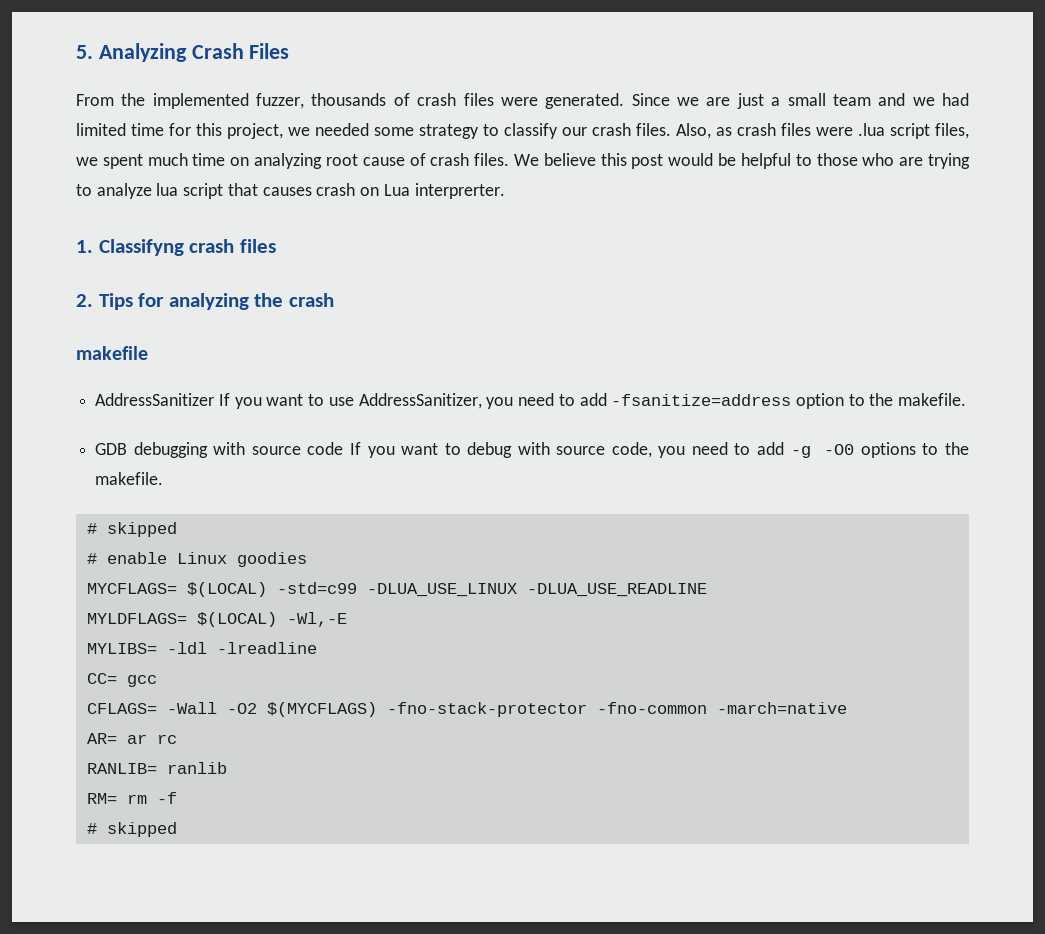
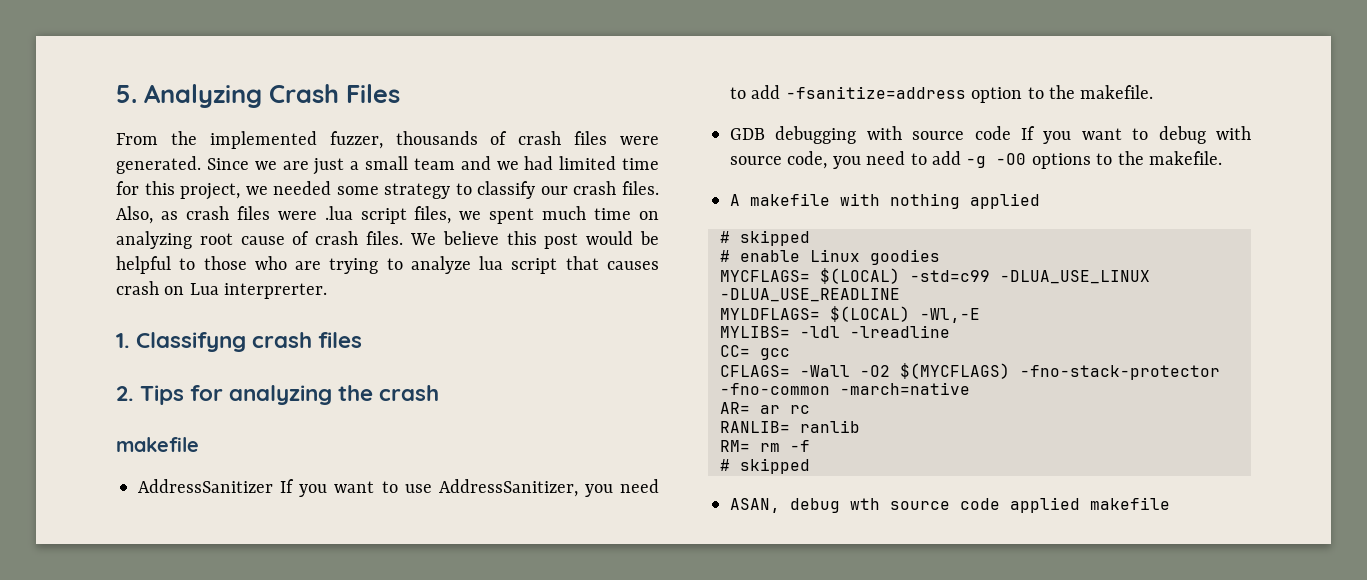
(164, 478) none -> [730,193,1040,209] // A makefile with nothing applied
(177, 829) none -> [730,497,1170,513] // ASAN, debug wth source code applied makefile

